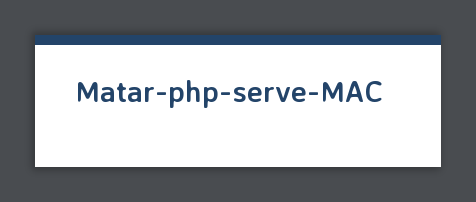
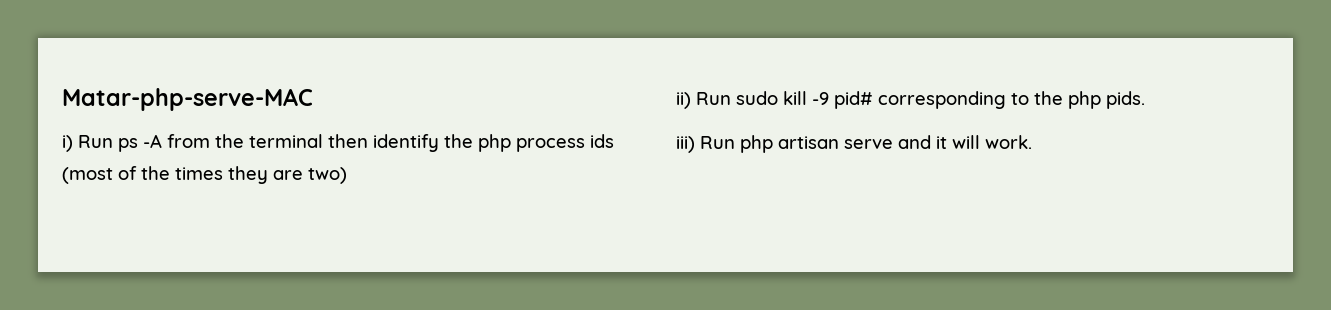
(383, 94) none -> [62,134,614,152] [62,166,347,184] [676,91,1145,109] [676,135,1032,153] // i) Run ps -A from the terminal then identify the php process ids (most of the times they are two) // ii) Run sudo kill -9 pid# corresponding to the php pids. // iii) Run php artisan serve and it will work.

